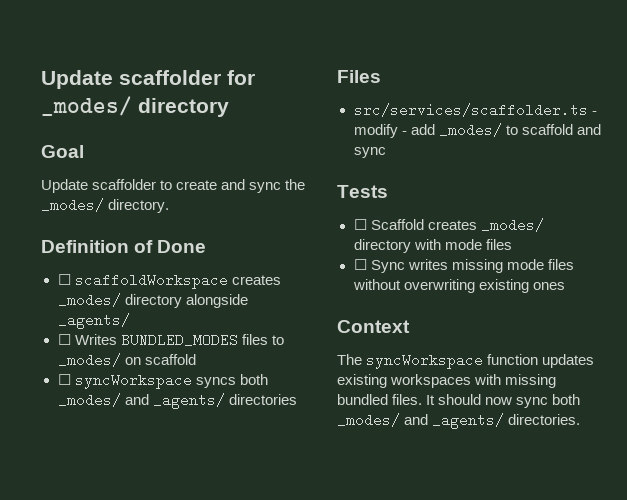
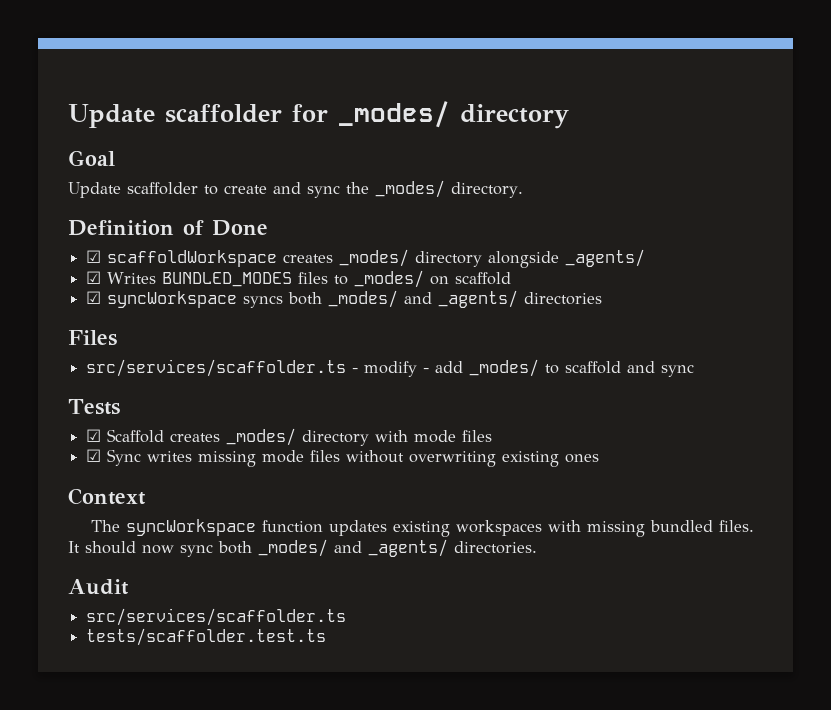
[57,274,71,285] ☐ -> [86,250,102,263] ☑
[57,334,71,345] ☐ -> [86,271,102,284] ☑
[57,374,71,385] ☐ -> [86,291,102,304] ☑
[353,219,367,230] ☐ -> [86,429,102,442] ☑
[353,259,367,270] ☐ -> [86,449,102,462] ☑
(581, 419) none -> [68,579,129,595] [86,608,347,626] [86,628,327,646] // Audit // src/services/scaffolder.ts // tests/scaffolder.test.ts

